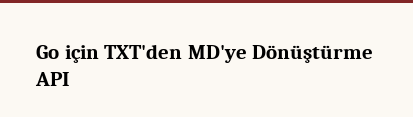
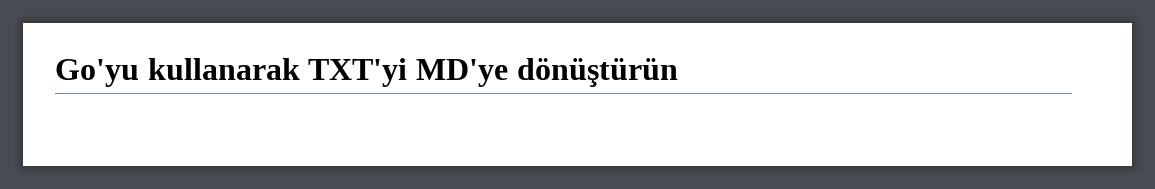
[36,44,374,63] [35,72,70,86] Go için TXT'den MD'ye Dönüştürme API -> [55,58,678,87] Go'yu kullanarak TXT'yi MD'ye dönüştürün

